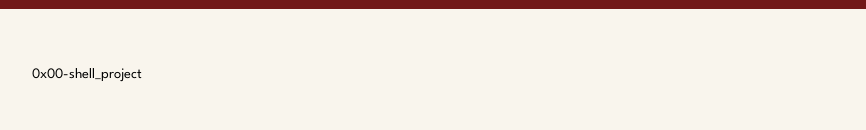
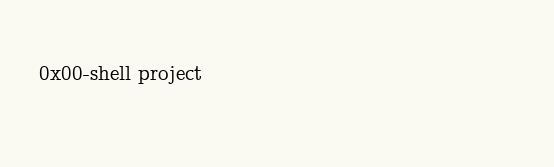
[32,68,142,82] 0x00-shell_project -> [39,66,202,84] 0x00-shell project

